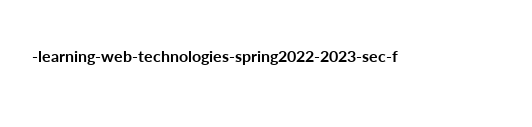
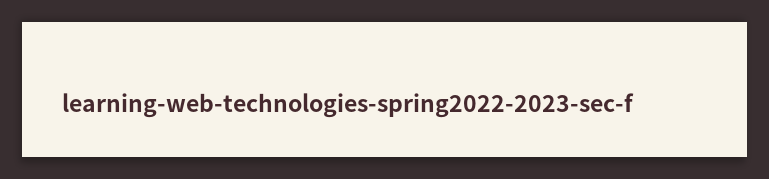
[32,51,398,65] -learning-web-technologies-spring2022-2023-sec-f -> [62,93,634,118] learning-web-technologies-spring2022-2023-sec-f

